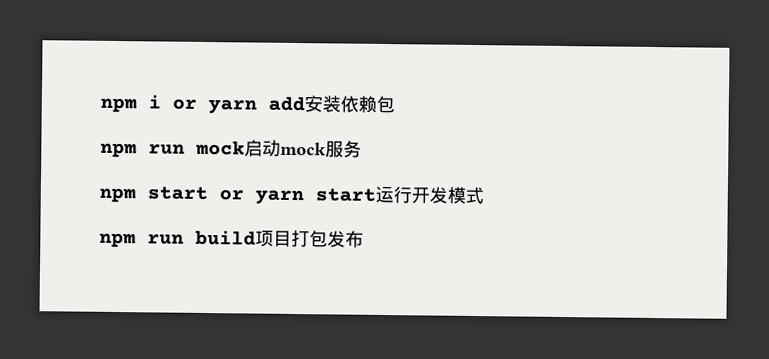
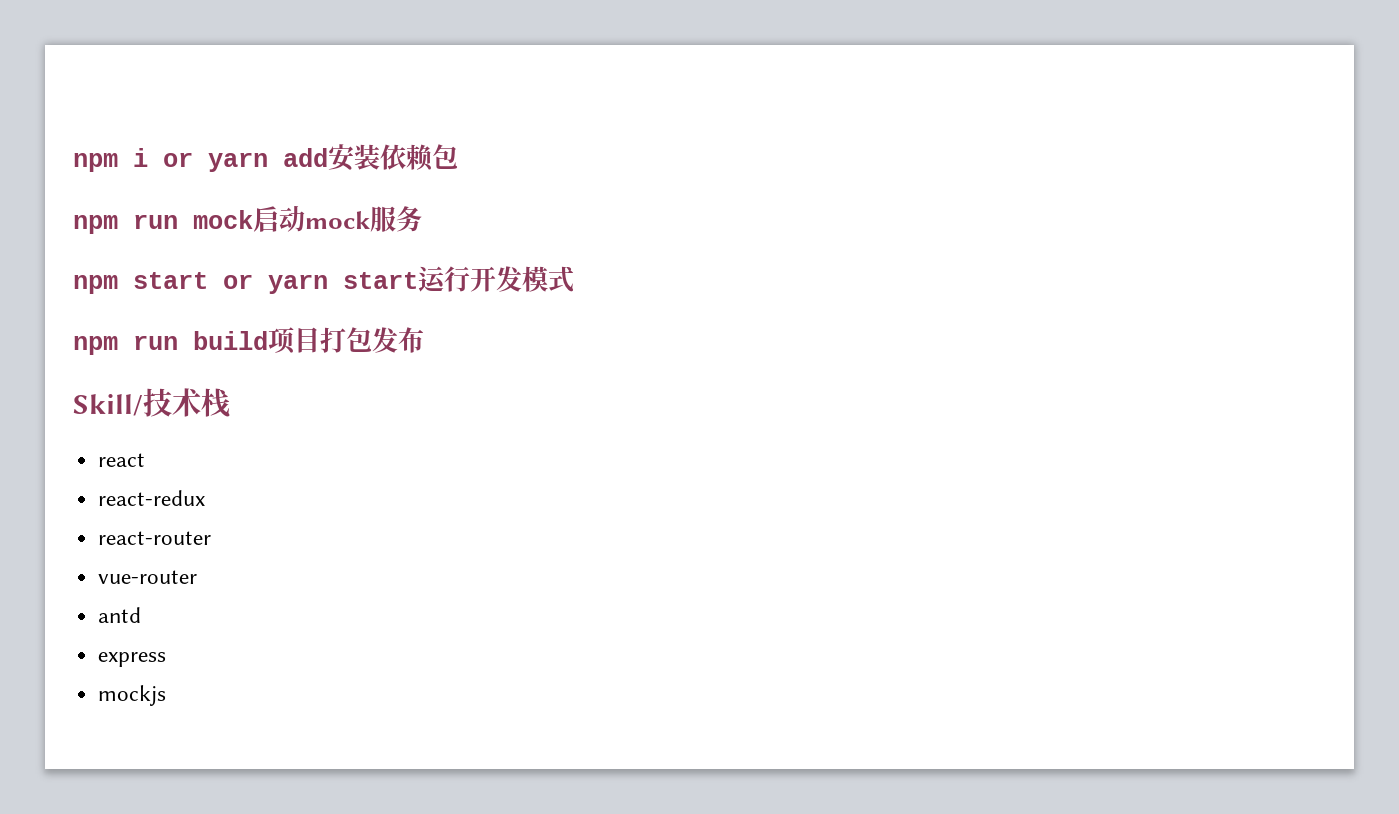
(364, 239) none -> [73,388,230,418] [98,453,146,467] [98,490,206,506] [98,531,212,545] [98,570,198,584] [98,607,142,623] [98,652,167,667] [98,685,167,706] // Skill/技术栈 // react // react-redux // react-router // vue-router // antd // express // mockjs

